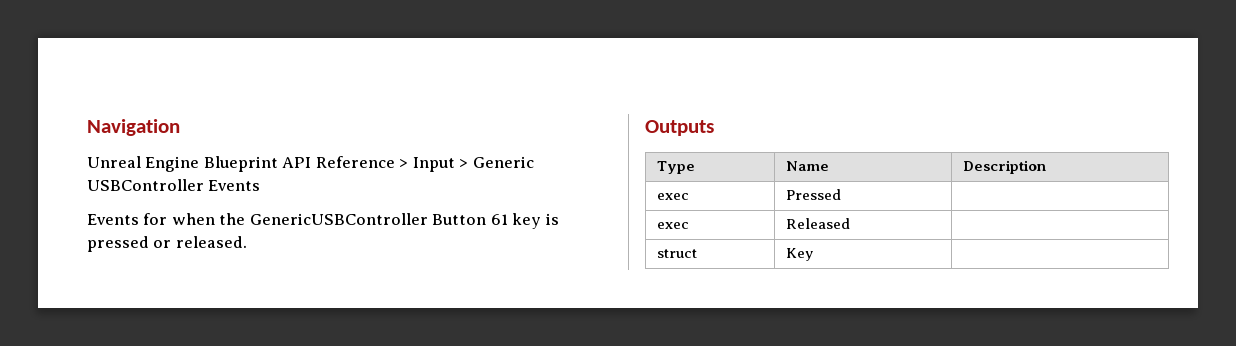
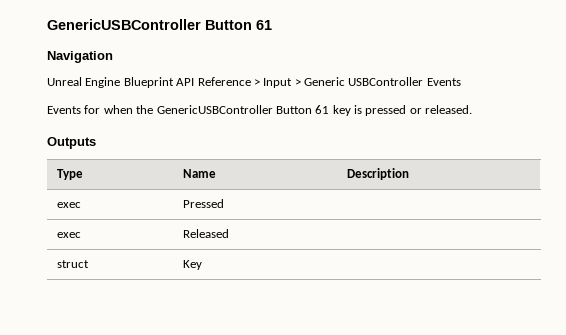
(87, 127) none -> [47,19,272,30] GenericUSBController Button 61 //

